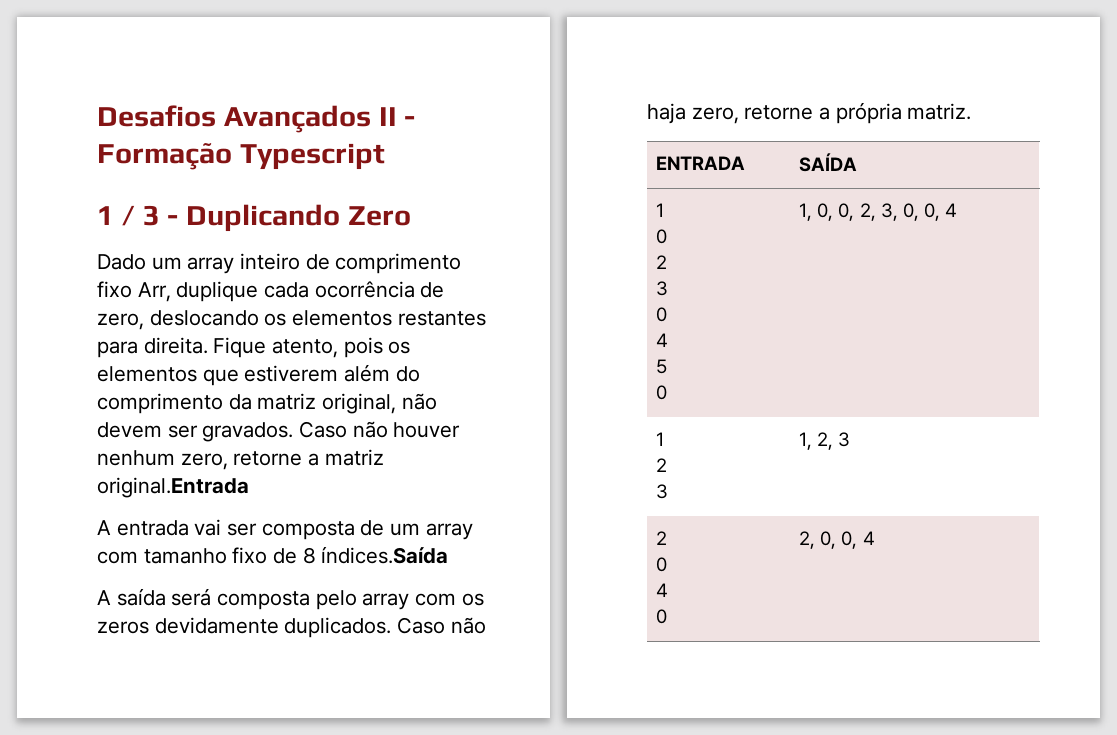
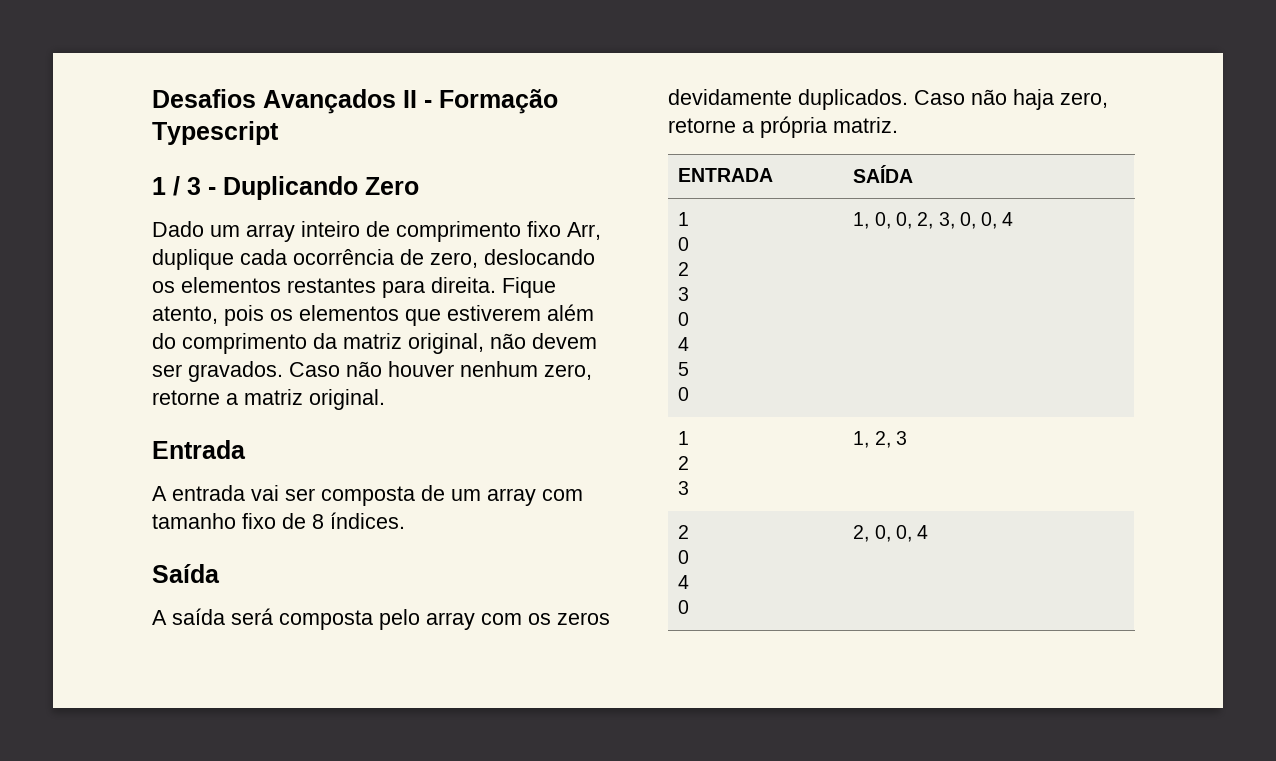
[97,477,249,498] original.Entrada -> [309,389,385,410] [152,440,246,459] original. // Entrada
[321,546,449,564] índices.Saída -> [330,512,405,529] [152,564,220,583] índices. // Saída

